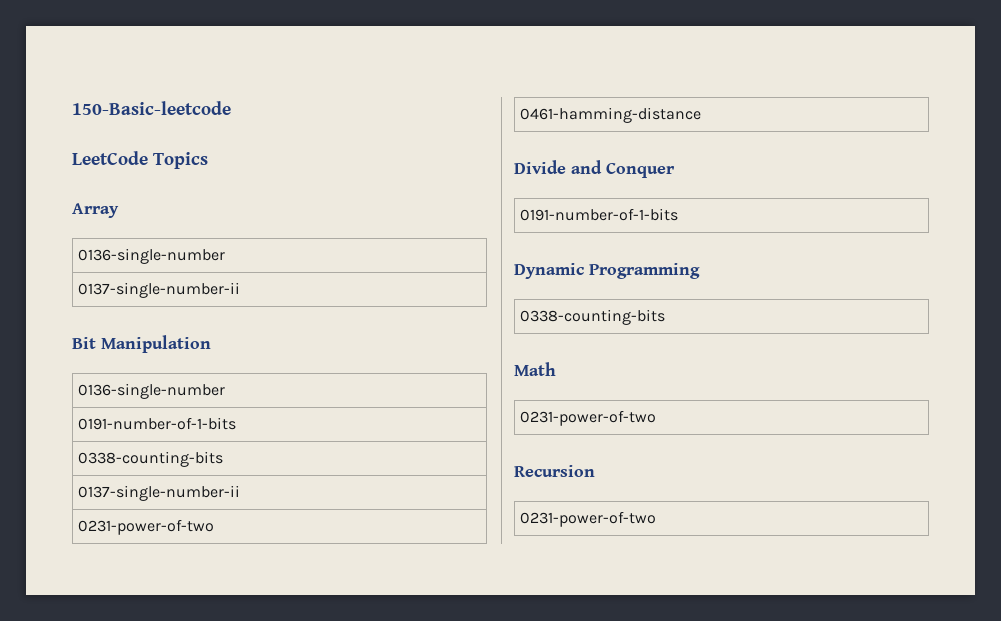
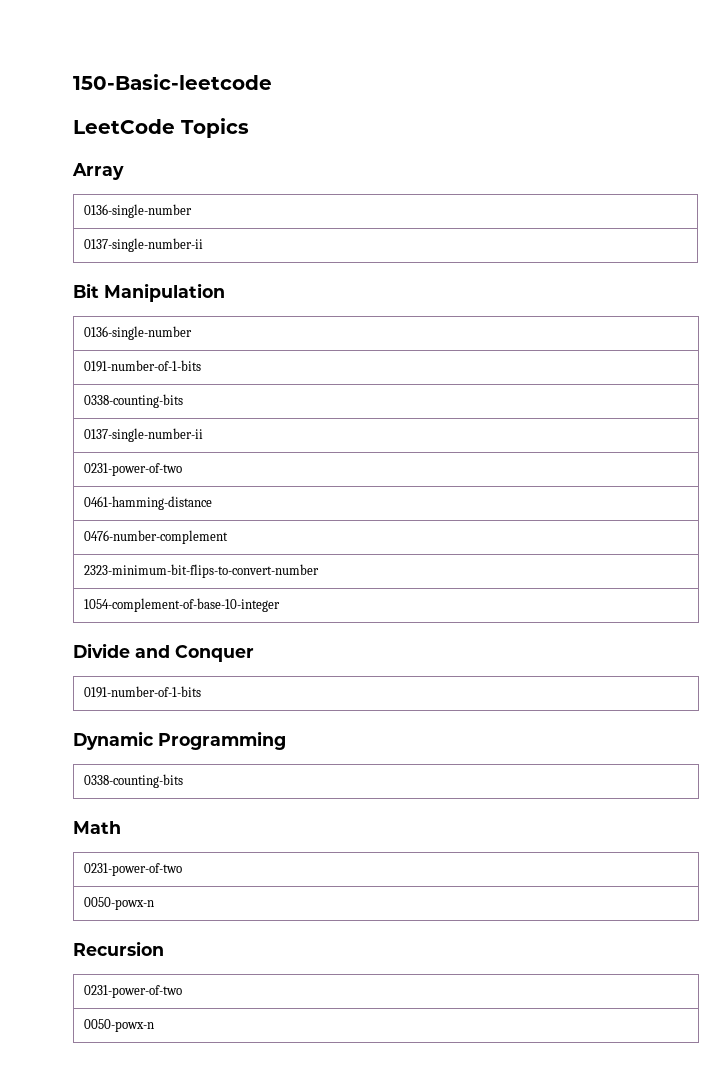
(702, 115) none -> [83,530,228,544] [83,564,319,578] [83,598,280,612] // 0476-number-complement // 2323-minimum-bit-flips-to-convert-number // 1054-complement-of-base-10-integer
(657, 418) none -> [83,897,154,910] // 0050-powx-n
(657, 519) none -> [83,1019,154,1032] // 0050-powx-n

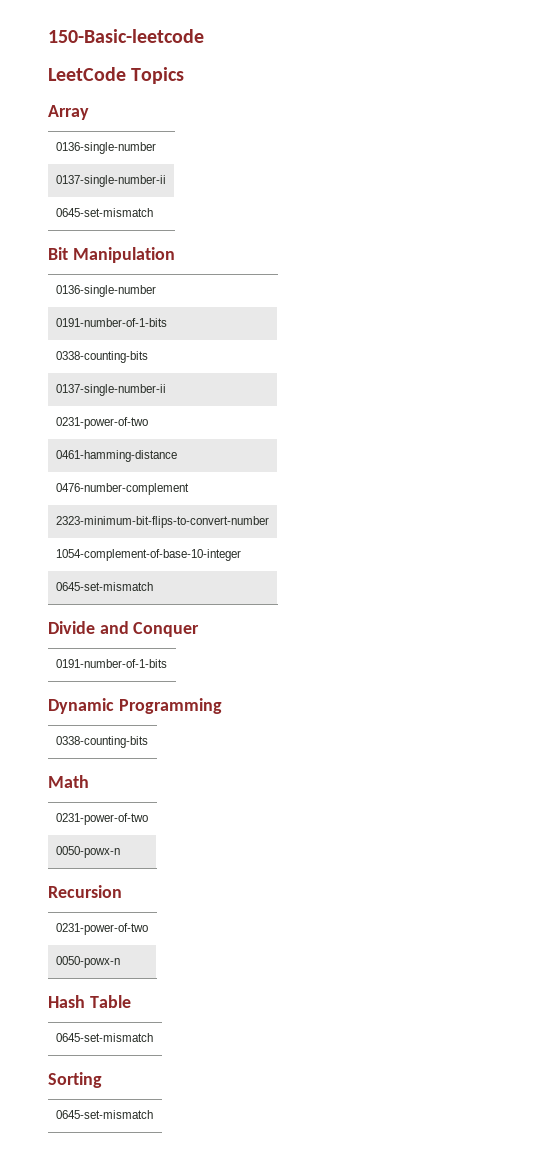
(203, 245) none -> [55,208,153,217] // 0645-set-mismatch
(280, 605) none -> [55,582,153,591] // 0645-set-mismatch
(154, 1025) none -> [48,995,131,1008] [55,1033,153,1042] [48,1072,102,1088] [55,1110,153,1119] // Hash Table // 0645-set-mismatch // Sorting // 0645-set-mismatch

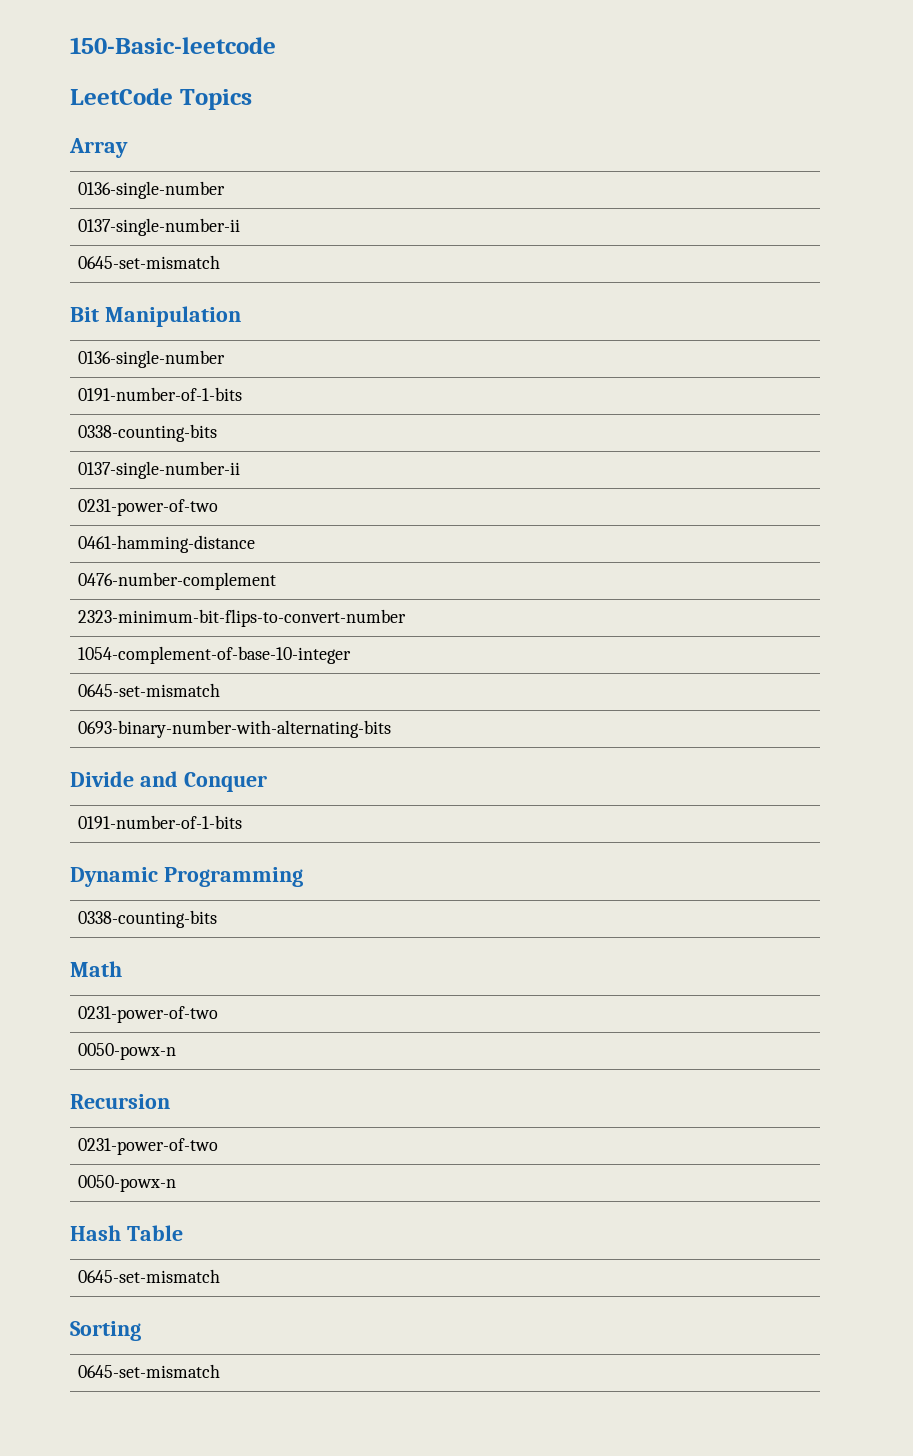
(153, 586) none -> [78,720,392,738] // 0693-binary-number-with-alternating-bits

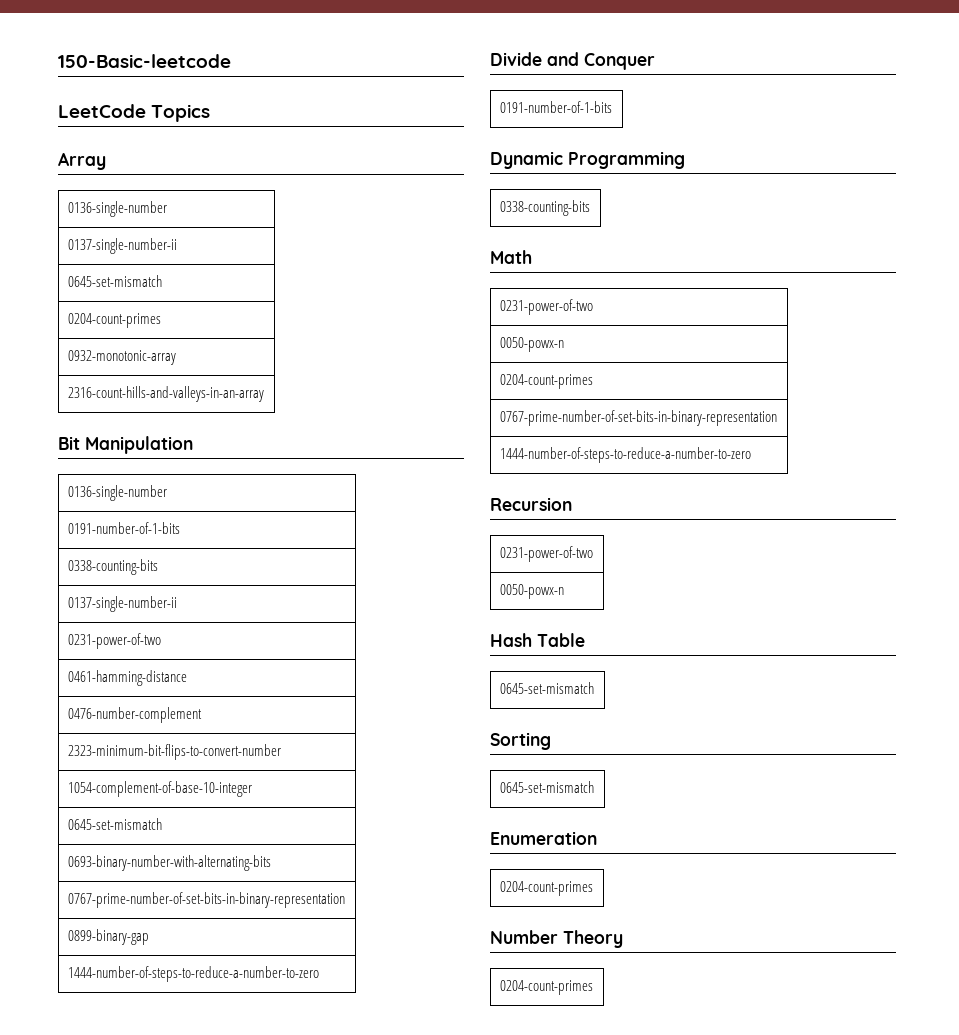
(221, 262) none -> [67,313,161,328] [67,350,176,365] [67,386,264,402] // 0204-count-primes // 0932-monotonic-array // 2316-count-hills-and-valleys-in-an-array
(392, 729) none -> [67,892,345,908] [67,929,149,945] [67,966,319,982] // 0767-prime-number-of-set-bits-in-binary-representation // 0899-binary-gap // 1444-number-of-steps-to-reduce-a-number-to-zero
(177, 1051) none -> [499,374,593,389] [499,410,777,426] [499,447,751,463] // 0204-count-primes // 0767-prime-number-of-set-bits-in-binary-representation // 1444-number-of-steps-to-reduce-a-number-to-zero
(221, 1371) none -> [490,831,597,845] [499,881,593,896] [490,930,623,948] [499,980,593,995] // Enumeration // 0204-count-primes // Number Theory // 0204-count-primes

